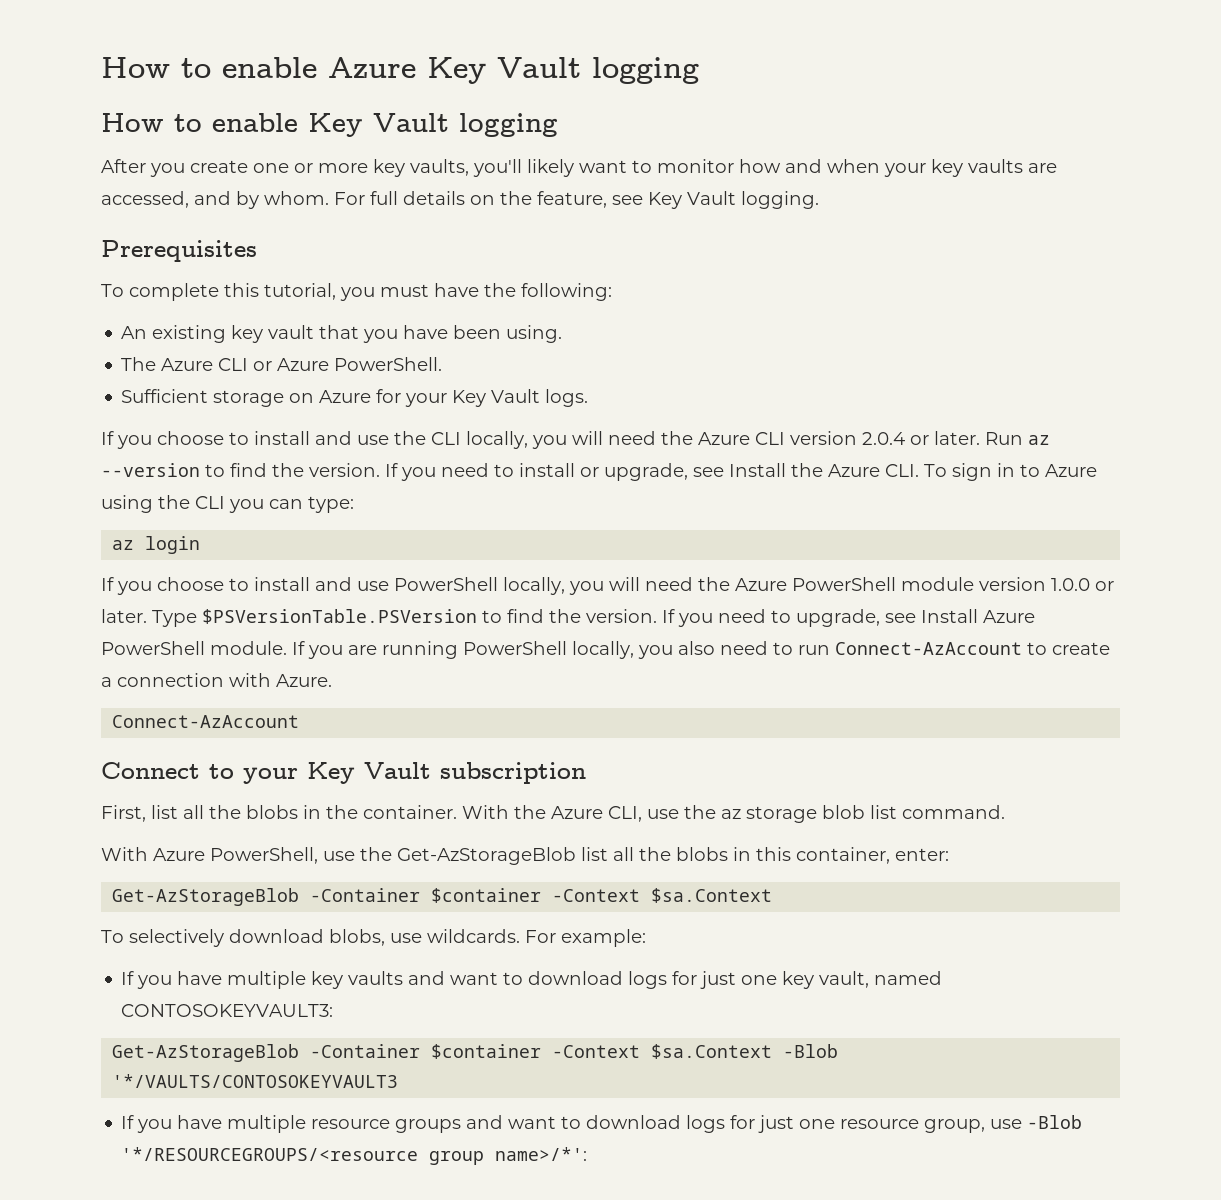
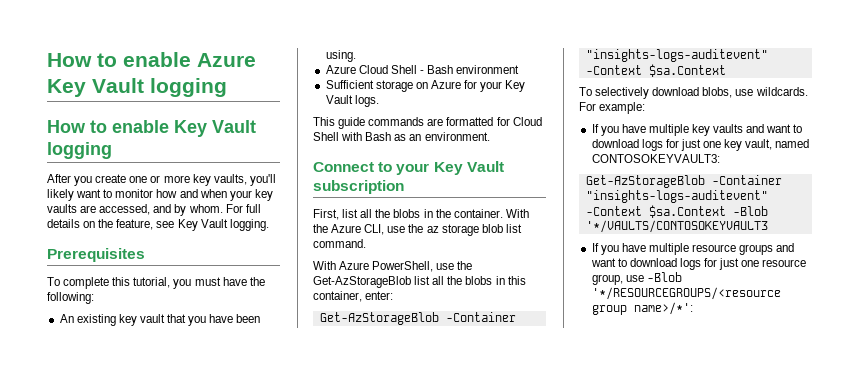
[121,357,443,371] The Azure CLI or Azure PowerShell. -> [325,65,520,74] Azure Cloud Shell - Bash environment
[101,431,1050,449] [101,463,1097,481] [101,495,354,513] [112,536,201,554] [101,577,1114,595] [101,609,1035,627] [101,641,1110,659] [101,673,332,687] [112,715,300,728] If you choose to install and use the CLI locally, you will need the Azure CLI version 2.0.4 or later. Run az --version to find the version. If you need to install or upgrade, see Install the Azure CLI. To sign in to Azure using the CLI you can type: // az login // If you choose to install and use PowerShell locally, you will need the Azure PowerShell module version 1.0.0 or later. Type $PSVersionTable.PSVersion to find the version. If you need to upgrade, see Install Azure PowerShell module. If you are running PowerShell locally, you also need to run Connect-AzAccount to create a connection with Azure. // Connect-AzAccount -> [313,117,542,129] [313,132,490,141] This guide commands are formatted for Cloud Shell with Bash as an environment.
[431,888,542,903] $container -> [585,49,768,62] "insights-logs-auditevent"
[431,1044,542,1059] $container -> [585,190,768,203] "insights-logs-auditevent"

